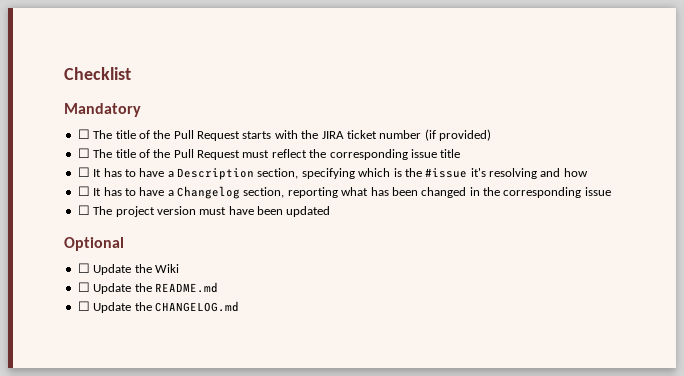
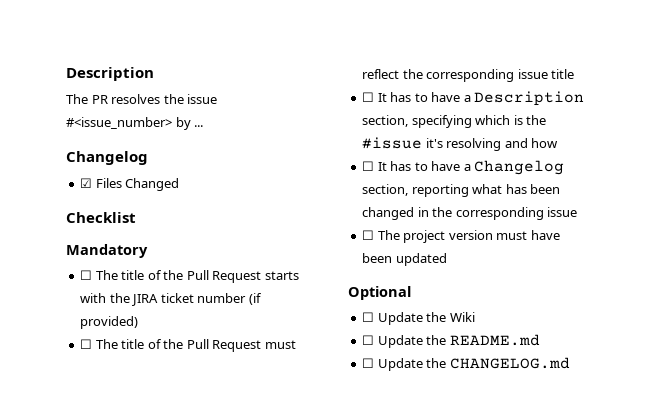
(64, 73) none -> [66,67,154,81] [66,94,218,104] [66,117,204,130] [66,151,148,165] [80,178,180,191] Description // The PR resolves the issue #<issue_number> by ... // Changelog // ☑ Files Changed //

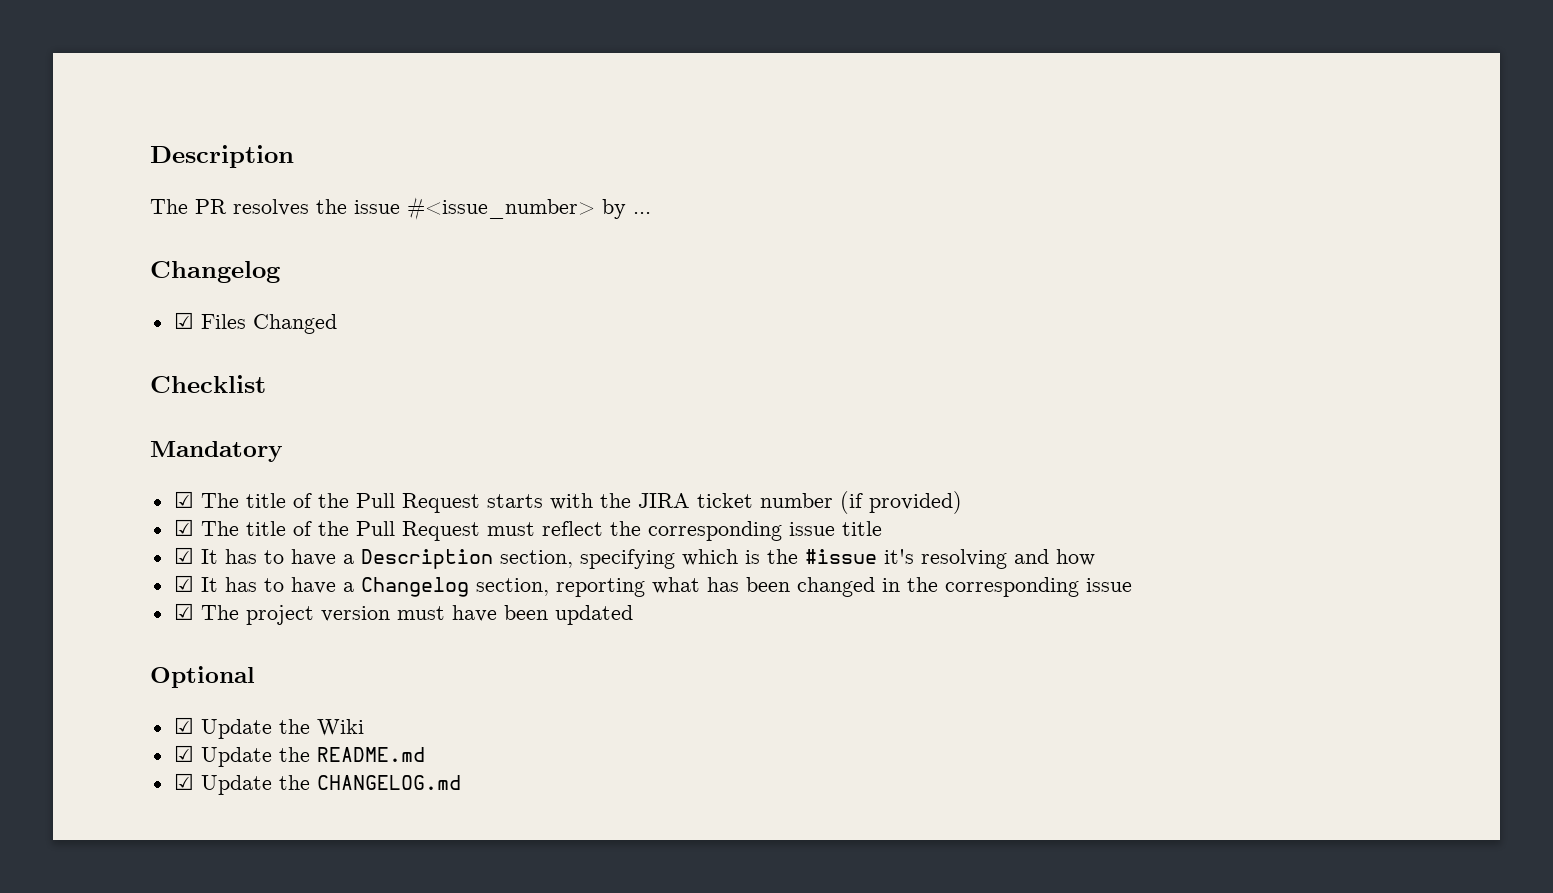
[80,270,93,280] ☐ -> [173,491,194,508] ☑
[80,339,93,349] ☐ -> [173,519,194,536] ☑
[362,92,375,102] ☐ -> [173,547,194,564] ☑
[362,161,375,171] ☐ -> [173,575,194,592] ☑
[362,230,375,240] ☐ -> [173,603,194,620] ☑
[362,312,375,322] ☐ -> [173,717,194,734] ☑
[362,335,375,345] ☐ -> [173,745,194,762] ☑
[362,358,375,368] ☐ -> [173,773,194,790] ☑

